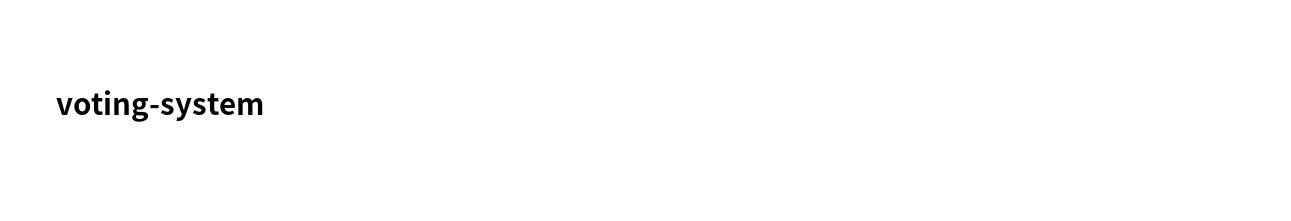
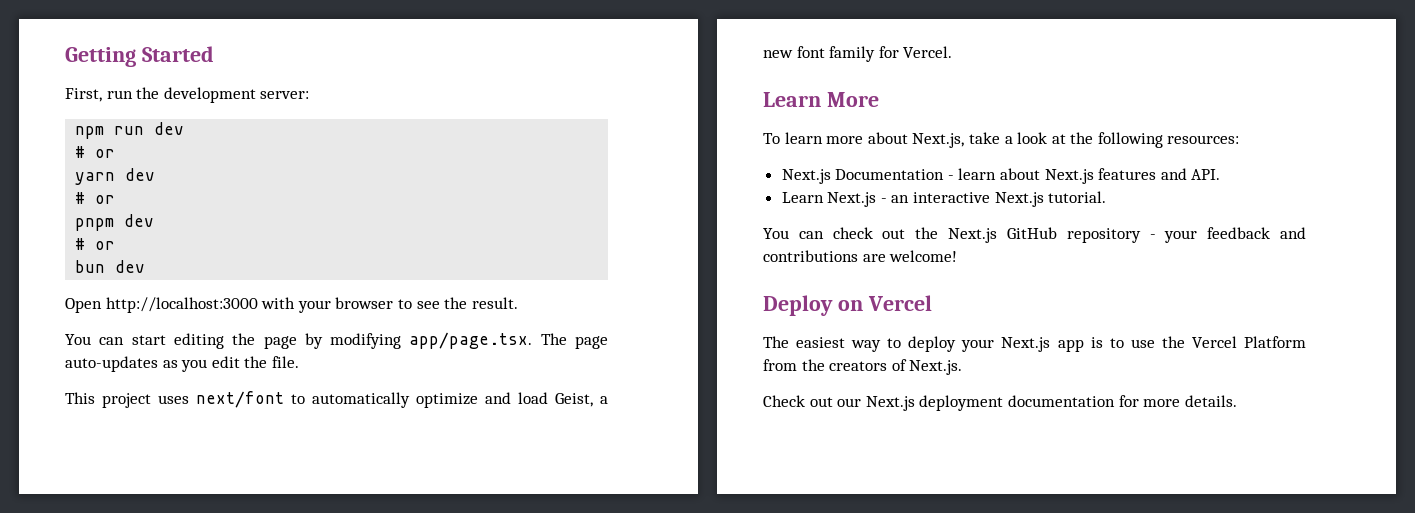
[56,90,264,122] voting-system -> [65,46,214,67] [65,87,310,103] [75,122,185,139] [75,146,116,158] [75,168,156,185] [75,192,116,204] [75,214,155,231] [75,238,116,250] [75,260,146,273] [65,297,518,313] [65,332,608,349] [65,356,299,372] [65,391,608,408] [763,46,953,62] [763,92,879,107] [763,132,1240,148] [781,168,1221,184] [781,191,1107,207] [763,227,1306,243] [763,250,958,262] [763,295,932,316] [763,336,1306,352] [763,359,963,375] [763,395,1237,411] Getting Started // First, run the development server: // npm run dev // # or // yarn dev // # or // pnpm dev // # or // bun dev // Open http://localhost:3000 with your browser to see the result. // You can start editing the page by modifying app/page.tsx. The page auto-updates as you edit the file. // This project uses next/font to automatically optimize and load Geist, a new font family for Vercel. // Learn More // To learn more about Next.js, take a look at the following resources: // Next.js Documentation - learn about Next.js features and API. // Learn Next.js - an interactive Next.js tutorial. // You can check out the Next.js GitHub repository - your feedback and contributions are welcome! // Deploy on Vercel // The easiest way to deploy your Next.js app is to use the Vercel Platform from the creators of Next.js. // Check out our Next.js deployment documentation for more details.

